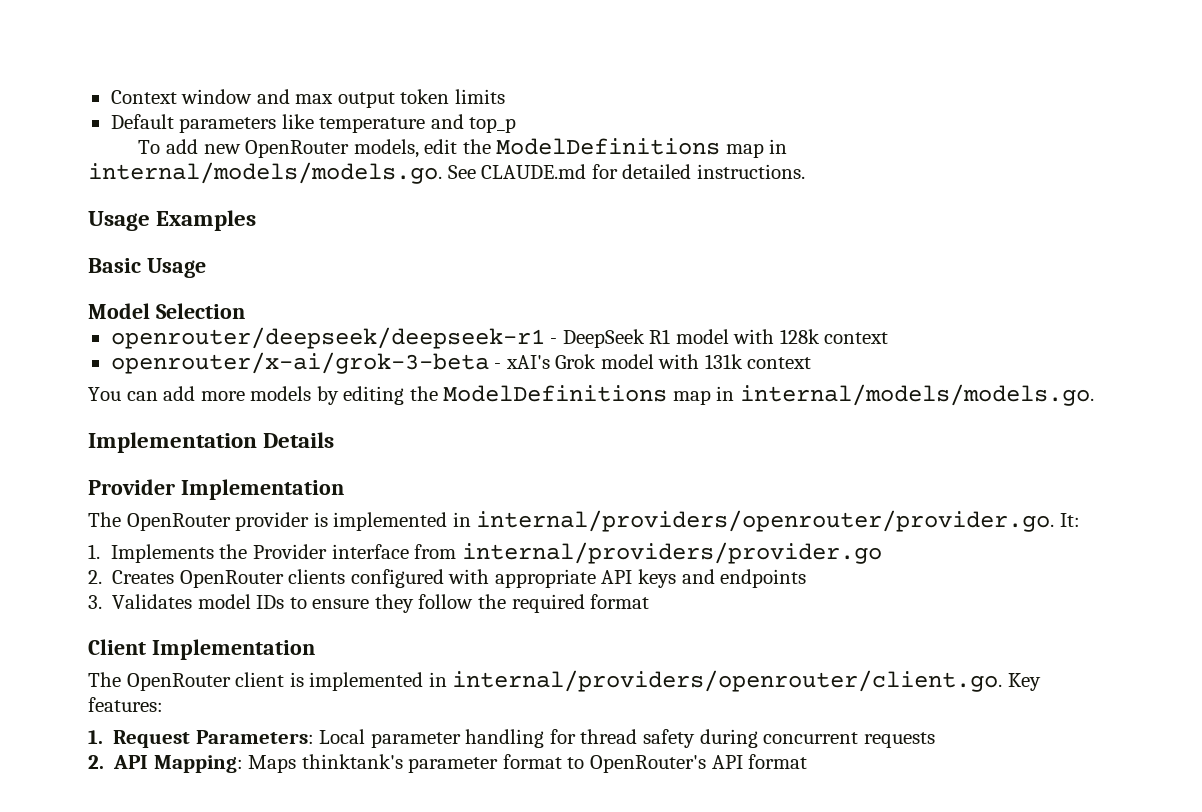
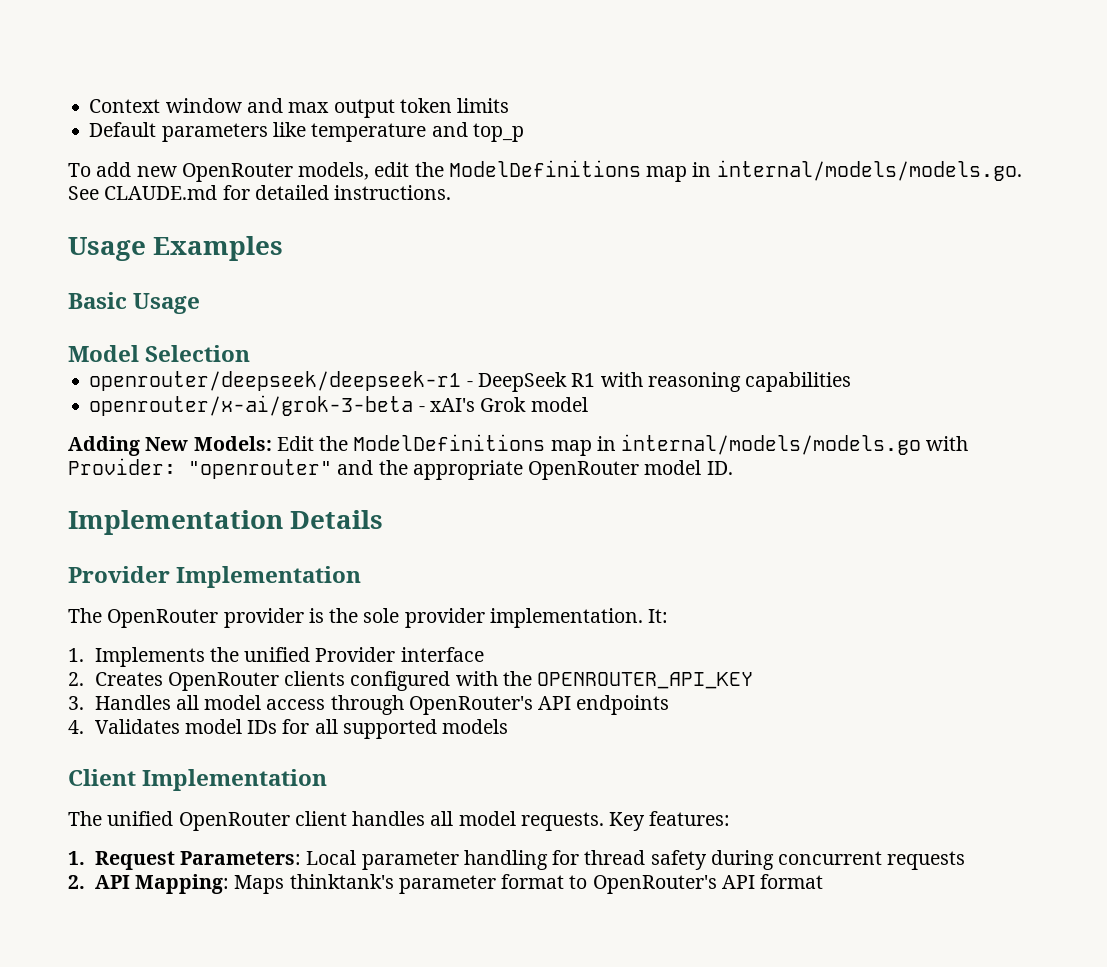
[675,329,889,344] model with 128k context -> [600,372,852,392] with reasoning capabilities
[658,354,812,369] [88,384,1094,406] with 131k context // You can add more models by editing the ModelDefinitions map in internal/models/models.go. -> [68,434,969,456] [68,458,733,480] // Adding New Models: Edit the ModelDefinitions map in internal/models/models.go with Provider: "openrouter" and the appropriate OpenRouter model ID.
[333,510,1055,532] implemented in internal/providers/openrouter/provider.go. -> [329,608,643,628] the sole provider implementation.
(248, 551) none -> [244,647,311,662] unified
[414,542,882,564] from internal/providers/provider.go -> (484, 654) none
[494,569,715,588] appropriate API keys and -> [502,671,754,689] [68,695,572,715] the OPENROUTER_API_KEY // 3. Handles all model access through OpenRouter's API
[88,595,102,609] 3. -> [68,720,84,734] 4.
[289,594,650,613] to ensure they follow the required format -> [282,719,509,739] for all supported models
(121, 679) none -> [107,811,174,826] unified
[289,670,1003,692] is implemented in internal/providers/openrouter/client.go. -> [352,811,604,831] handles all model requests.

